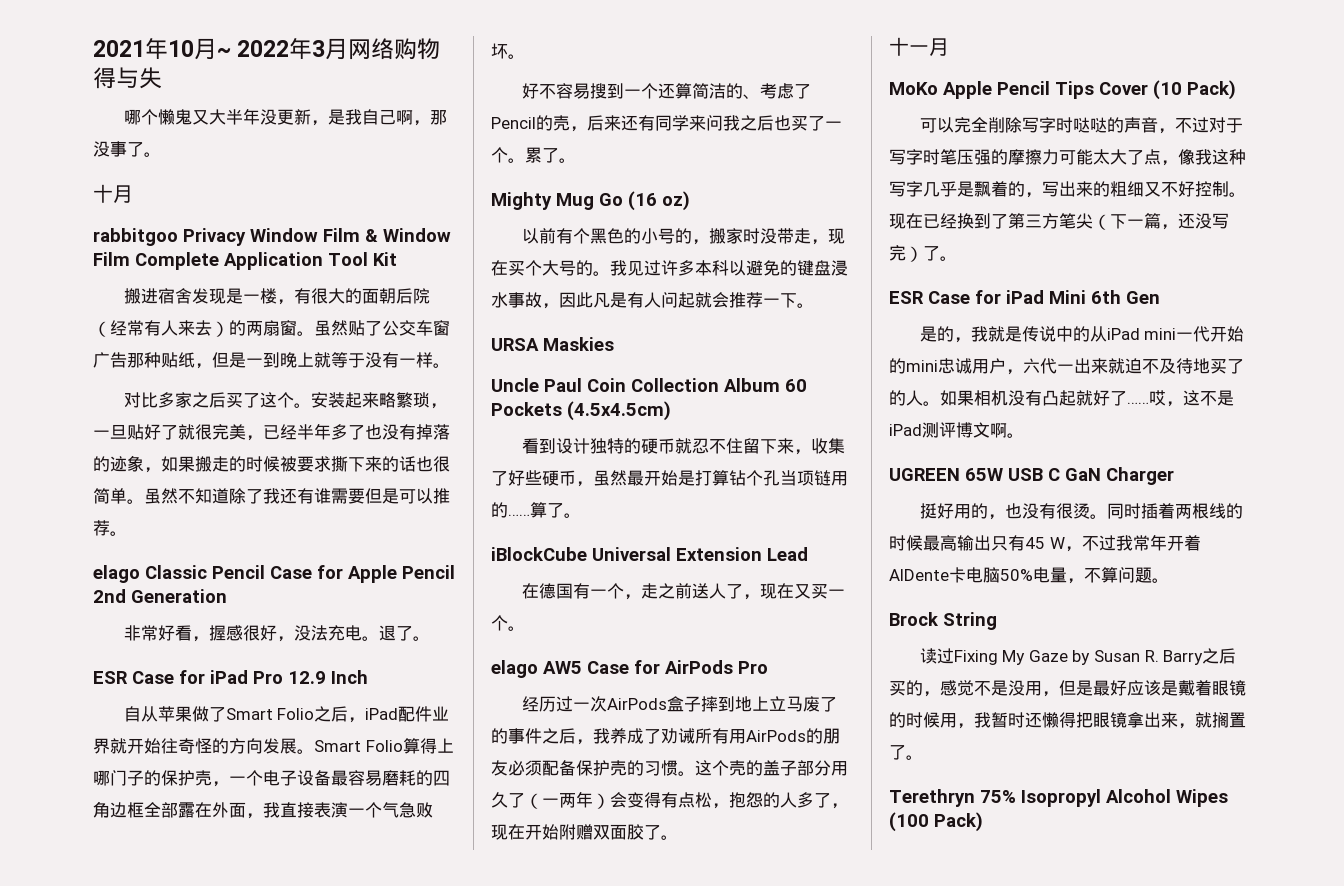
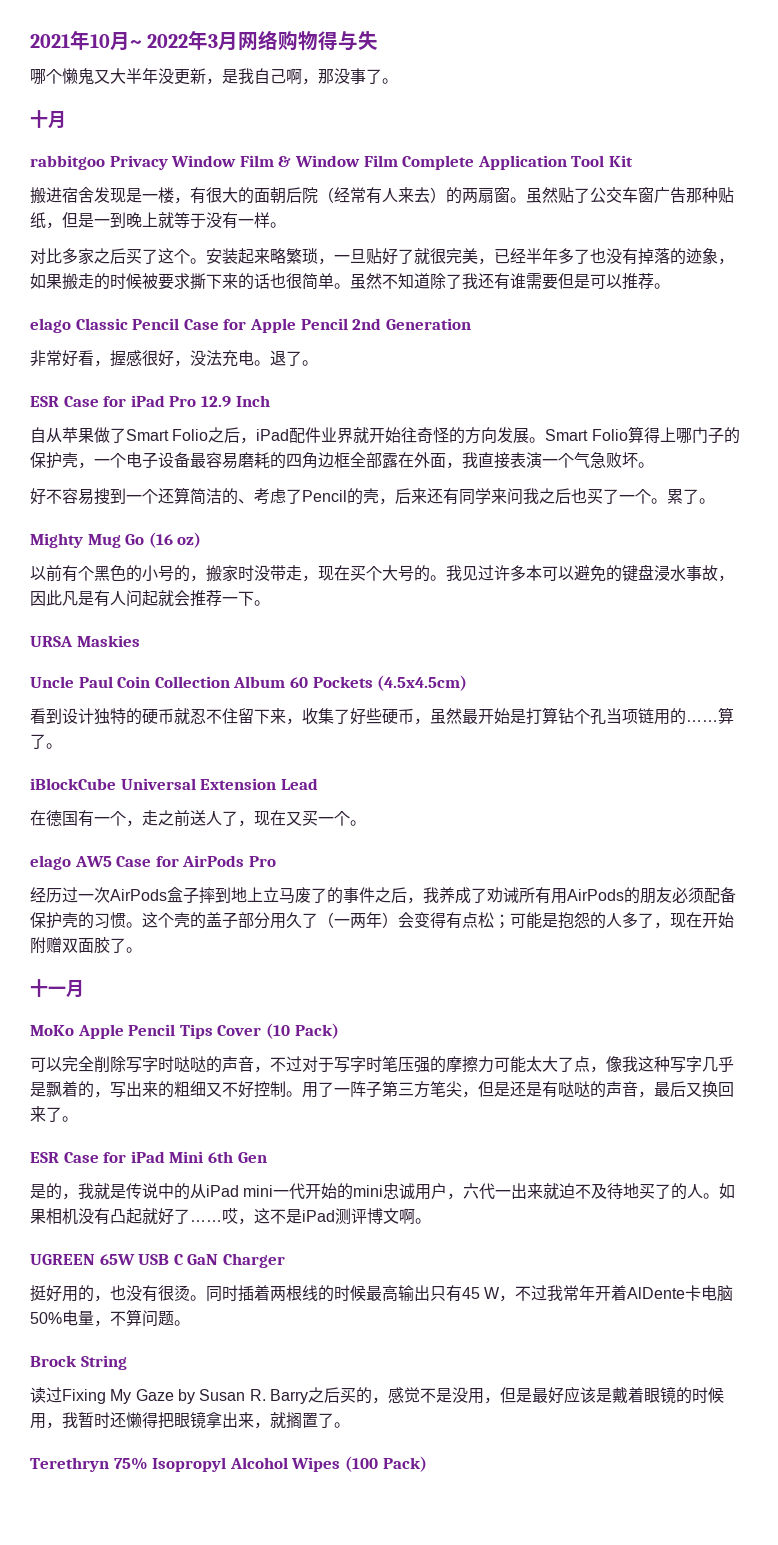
[712,260,729,276] 科 -> [542,566,558,581] 可
[712,803,729,809] ， -> [494,912,558,929] ；可能是
[889,213,1229,230] [889,245,923,262] 现在已经换到了第三方笔尖（下一篇，还没写完） -> [302,1081,734,1098] [30,1106,46,1122] 用了一阵子第三方笔尖，但是还是有哒哒的声音，最后又换回来

